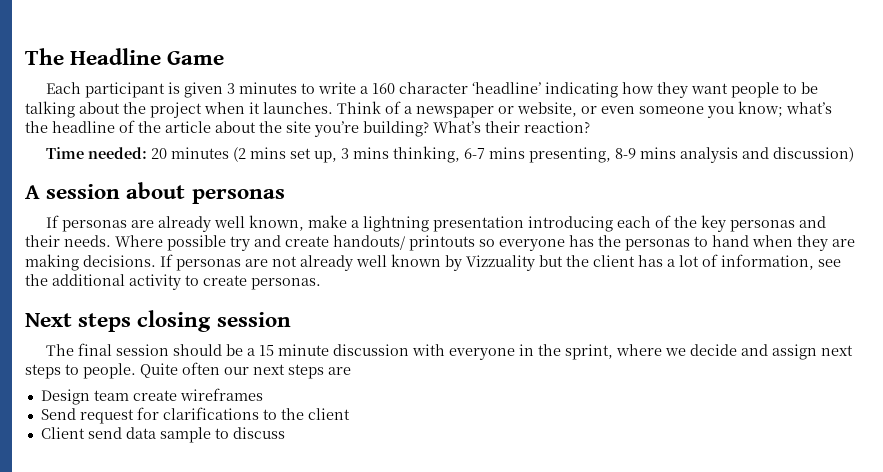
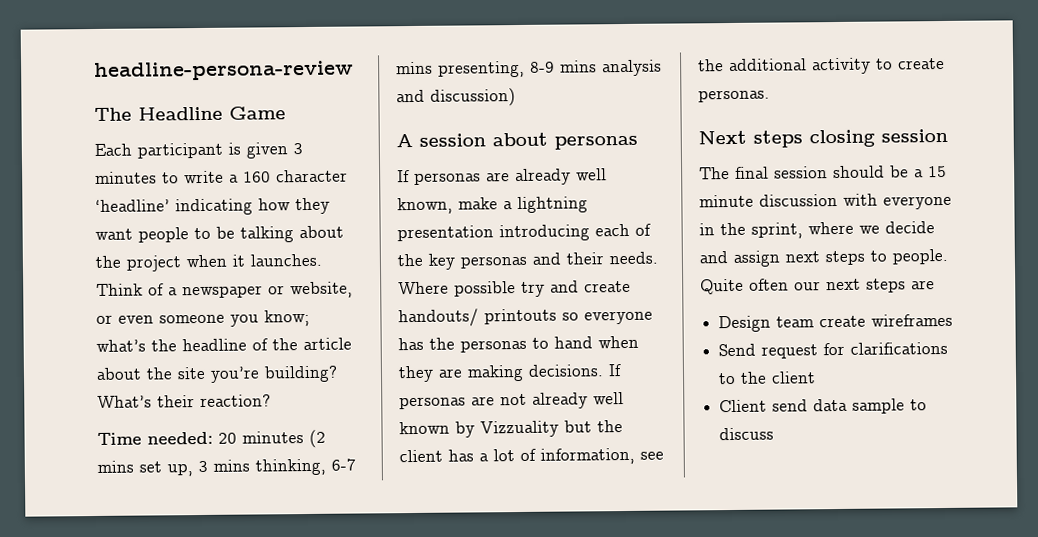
(25, 56) none -> [94,60,354,81] headline-persona-review //

